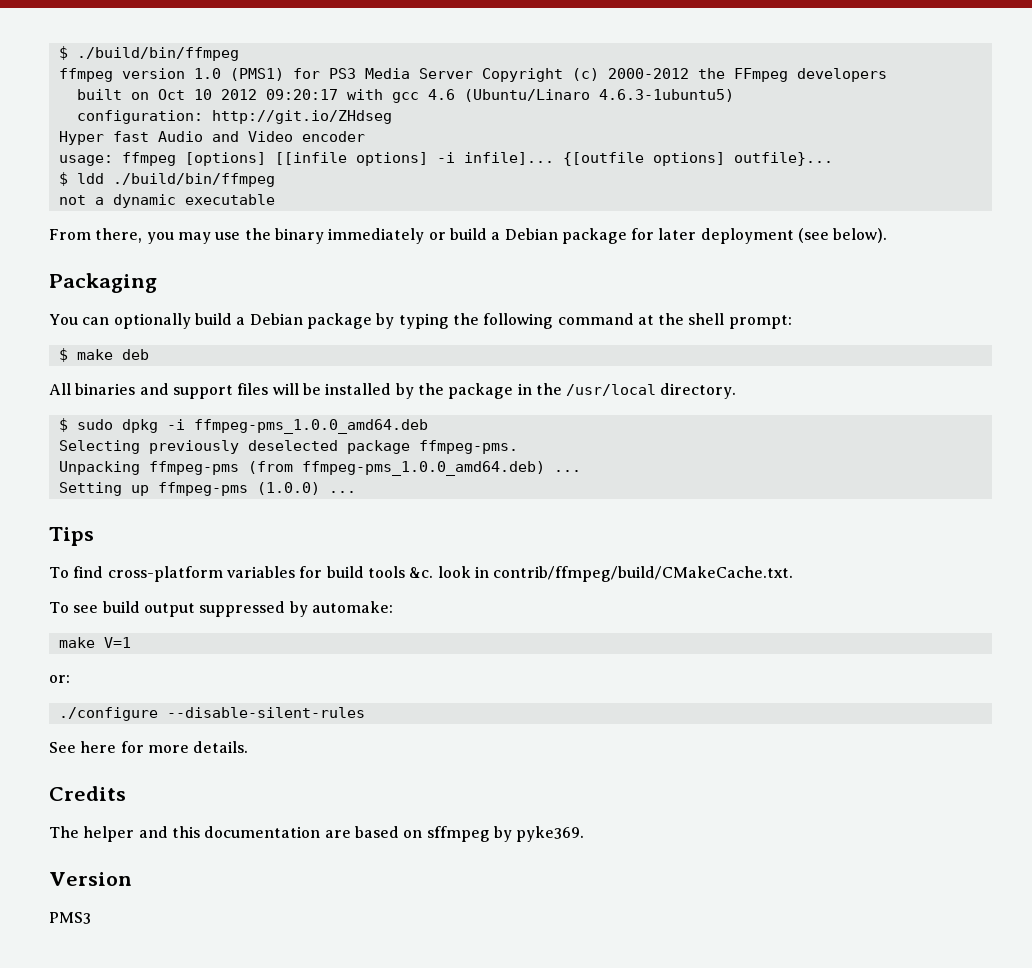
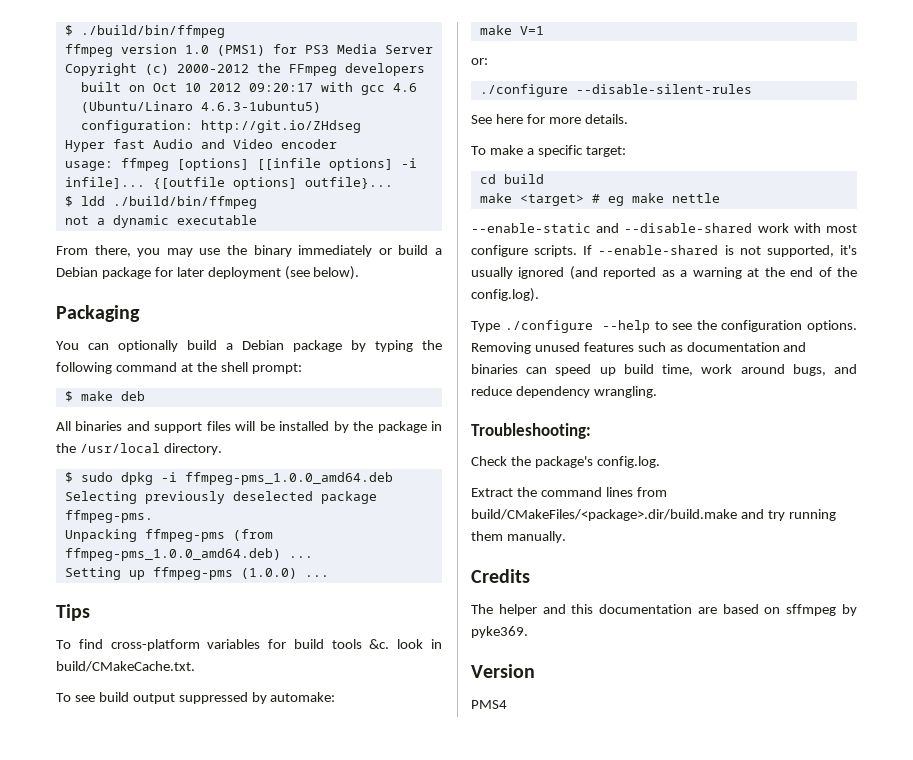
[493,566,794,582] contrib/ffmpeg/build/CMakeCache.txt. -> [56,661,195,672] build/CMakeCache.txt.
(249, 747) none -> [471,145,626,157] [479,174,544,184] [479,193,720,206] [471,223,857,233] [471,245,857,257] [471,266,857,280] [471,288,539,302] [471,320,857,333] [471,342,807,354] [471,364,857,376] [471,386,657,398] [471,423,591,439] [471,456,660,468] [471,487,667,497] [471,509,836,521] [471,531,566,543] // To make a specific target: // cd build // make <target> # eg make nettle // --enable-static and --disable-shared work with most configure scripts. If --enable-shared is not supported, it's usually ignored (and reported as a warning at the end of the config.log). // Type ./configure --help to see the configuration options. Removing unused features such as documentation and binaries can speed up build time, work around bugs, and reduce dependency wrangling. // Troubleshooting: // Check the package's config.log. // Extract the command lines from build/CMakeFiles/<package>.dir/build.make and try running them manually.
[49,912,91,924] PMS3 -> [471,700,507,709] PMS4

